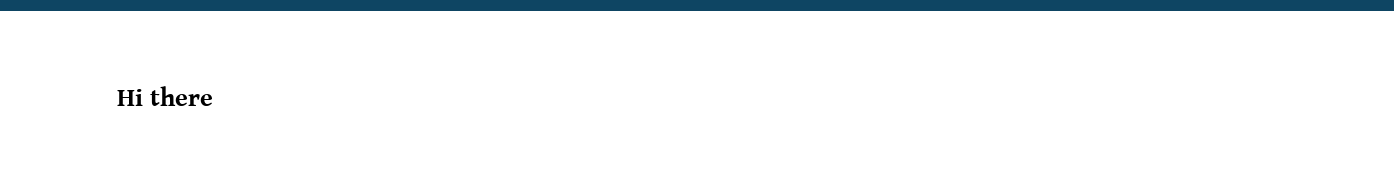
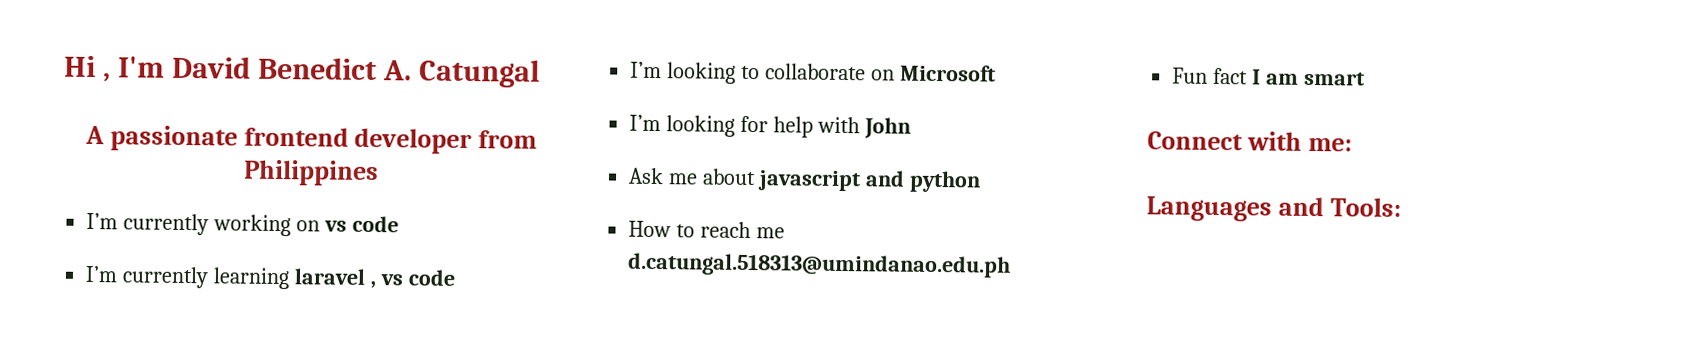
[150,86,214,106] there -> [102,55,540,88] [84,125,538,155] [243,159,379,187] [86,212,399,237] [85,265,456,290] [630,61,996,84] [629,114,911,139] [628,167,981,193] [628,220,786,239] [628,252,1012,278] [1172,67,1365,86] [1147,131,1352,152] [1146,196,1401,222] , I'm David Benedict A. Catungal // A passionate frontend developer from Philippines // I’m currently working on vs code // I’m currently learning laravel , vs code // I’m looking to collaborate on Microsoft // I’m looking for help with John // Ask me about javascript and python // How to reach me d.catungal.518313@umindanao.edu.ph // Fun fact I am smart // Connect with me: // Languages and Tools:

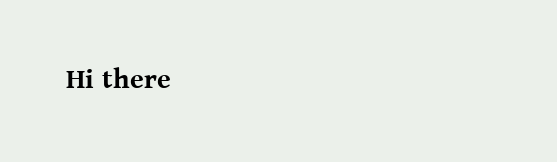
[102,55,540,88] [84,125,538,155] [243,159,379,187] [86,212,399,237] [85,265,456,290] [630,61,996,84] [629,114,911,139] [628,167,981,193] [628,220,786,239] [628,252,1012,278] [1172,67,1365,86] [1147,131,1352,152] [1146,196,1401,222] , I'm David Benedict A. Catungal // A passionate frontend developer from Philippines // I’m currently working on vs code // I’m currently learning laravel , vs code // I’m looking to collaborate on Microsoft // I’m looking for help with John // Ask me about javascript and python // How to reach me d.catungal.518313@umindanao.edu.ph // Fun fact I am smart // Connect with me: // Languages and Tools: -> [101,67,171,88] there

